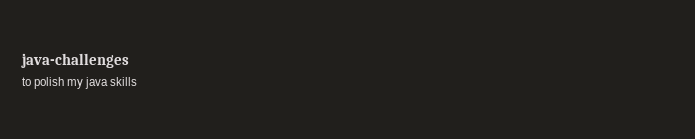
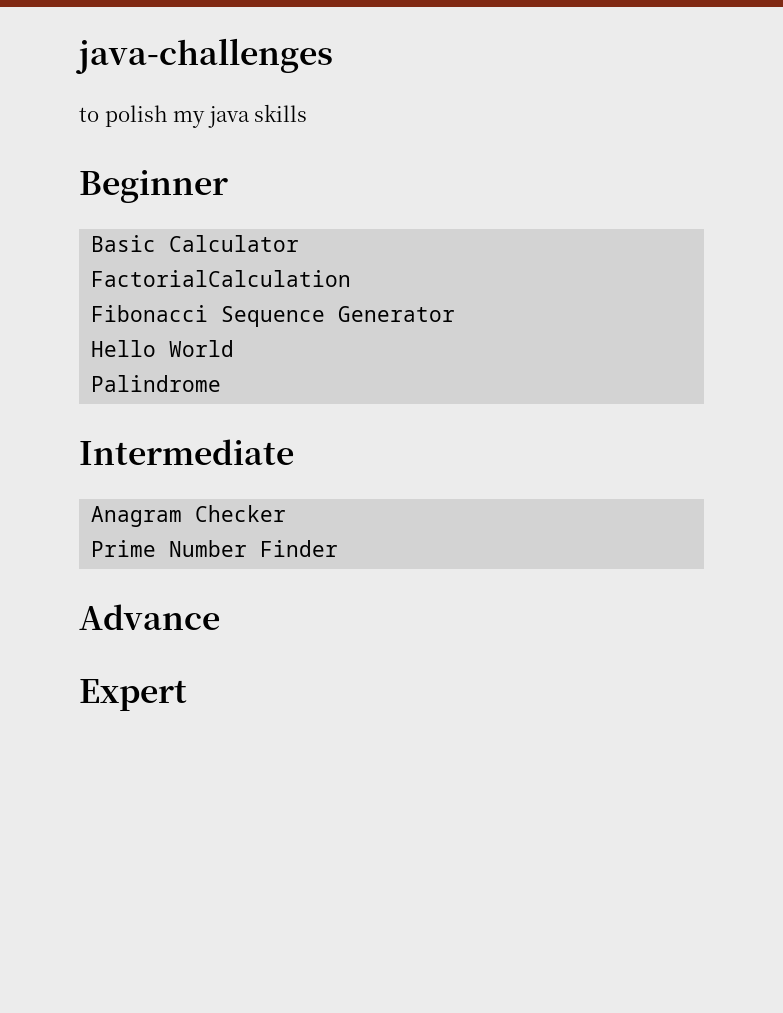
(138, 81) none -> [79,170,228,203] [91,235,300,252] [91,270,352,287] [91,305,456,327] [91,340,235,357] [91,375,222,392] [79,439,294,465] [91,505,287,527] [91,540,339,557] [79,604,220,630] [79,679,187,711] // Beginner // Basic Calculator // FactorialCalculation // Fibonacci Sequence Generator // Hello World // Palindrome // Intermediate // Anagram Checker // Prime Number Finder // Advance // Expert

